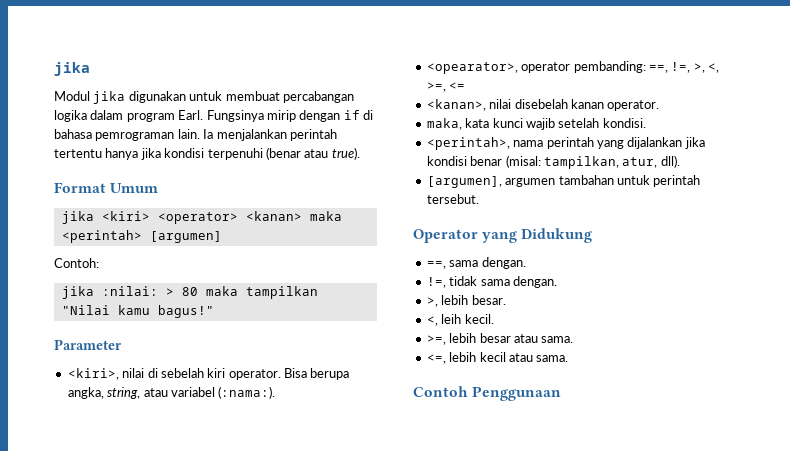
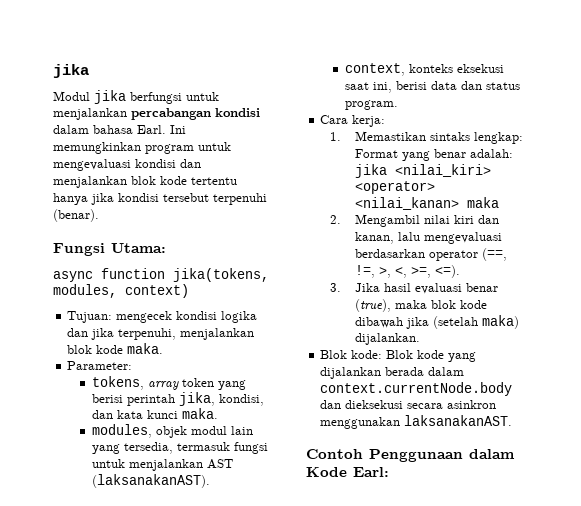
[128,91,354,103] [54,110,373,122] [54,129,337,141] [54,147,360,160] [54,182,159,193] [61,211,342,224] [61,230,222,243] [54,258,99,268] [61,286,318,299] [61,305,214,318] [54,339,122,350] [67,368,350,380] [67,386,276,399] [426,61,719,74] [426,82,466,92] [426,99,660,111] [426,118,646,130] [426,137,705,150] [426,155,680,169] [426,175,701,188] [426,194,479,204] [413,228,593,243] [426,257,526,269] [426,276,557,288] [426,295,506,307] [426,314,494,326] [426,333,574,345] [426,352,569,364] digunakan untuk membuat percabangan logika dalam program Earl. Fungsinya mirip dengan if di bahasa pemrograman lain. Ia menjalankan perintah tertentu hanya jika kondisi terpenuhi (benar atau true). // Format Umum // jika <kiri> <operator> <kanan> maka <perintah> [argumen] // Contoh: // jika :nilai: > 80 maka tampilkan "Nilai kamu bagus!" // Parameter // <kiri>, nilai di sebelah kiri operator. Bisa berupa angka, string, atau variabel (:nama:). // <opearator>, operator pembanding: ==, !=, >, <, >=, <= // <kanan>, nilai disebelah kanan operator. // maka, kata kunci wajib setelah kondisi. // <perintah>, nama perintah yang dijalankan jika kondisi benar (misal: tampilkan, atur, dll). // [argumen], argumen tambahan untuk perintah tersebut. // Operator yang Didukung // ==, sama dengan. // !=, tidak sama dengan. // >, lebih besar. // <, leih kecil. // >=, lebih besar atau sama. // <=, lebih kecil atau sama. -> [130,92,219,104] [53,108,260,120] [53,125,186,134] [53,142,231,154] [53,159,201,171] [53,176,237,188] [53,193,267,205] [53,209,99,222] [53,243,166,256] [53,268,269,282] [53,284,189,298] [67,311,258,323] [67,328,255,340] [67,343,164,354] [67,361,133,370] [91,376,246,390] [91,392,264,406] [91,408,218,419] [91,424,253,438] [91,442,268,454] [91,459,233,471] [91,474,210,488] [344,63,504,76] [344,81,520,93] [344,100,398,110] [320,115,386,127] [330,131,523,144] [354,149,513,161] [354,164,491,178] [354,181,435,194] [354,197,499,210] [330,214,499,227] [354,232,502,244] [354,248,507,261] [354,265,460,278] [330,283,498,294] [354,299,487,312] [354,315,519,329] [354,333,420,345] [320,350,477,362] [320,367,465,379] [320,382,513,396] [320,400,497,409] [320,415,513,429] berfungsi untuk menjalankan percabangan kondisi dalam bahasa Earl. Ini memungkinkan program untuk mengevaluasi kondisi dan menjalankan blok kode tertentu hanya jika kondisi tersebut terpenuhi (benar). // Fungsi Utama: // async function jika(tokens, modules, context) // Tujuan: mengecek kondisi logika dan jika terpenuhi, menjalankan blok kode maka. // Parameter: // tokens, array token yang berisi perintah jika, kondisi, dan kata kunci maka. // modules, objek modul lain yang tersedia, termasuk fungsi untuk menjalankan AST (laksanakanAST). // context, konteks eksekusi saat ini, berisi data dan status program. // Cara kerja: // 1. Memastikan sintaks lengkap: Format yang benar adalah: jika <nilai_kiri> <operator> <nilai_kanan> maka // 2. Mengambil nilai kiri dan kanan, lalu mengevaluasi berdasarkan operator (==, !=, >, <, >=, <=). // 3. Jika hasil evaluasi benar (true), maka blok kode dibawah jika (setelah maka) dijalankan. // Blok kode: Blok kode yang dijalankan berada dalam context.currentNode.body dan dieksekusi secara asinkron menggunakan laksanakanAST.
(562, 393) none -> [469,449,515,459] [306,467,389,477] dalam Kode Earl:

